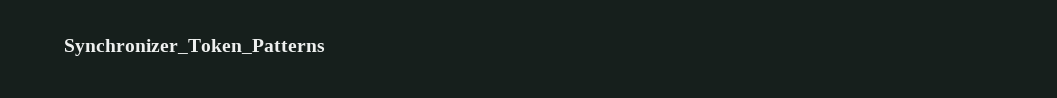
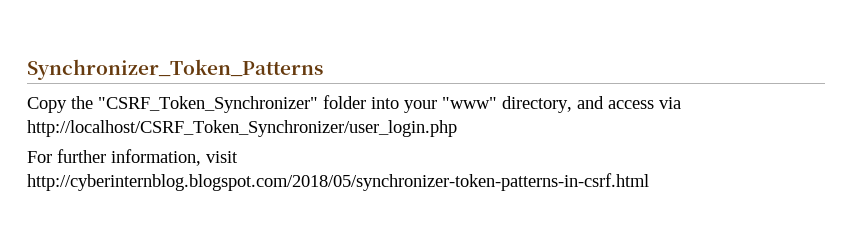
(325, 47) none -> [27,95,681,113] [27,120,457,137] [27,149,238,166] [27,173,649,191] // Copy the "CSRF_Token_Synchronizer" folder into your "www" directory, and access via http://localhost/CSRF_Token_Synchronizer/user_login.php // For further information, visit http://cyberinternblog.blogspot.com/2018/05/synchronizer-token-patterns-in-csrf.html

